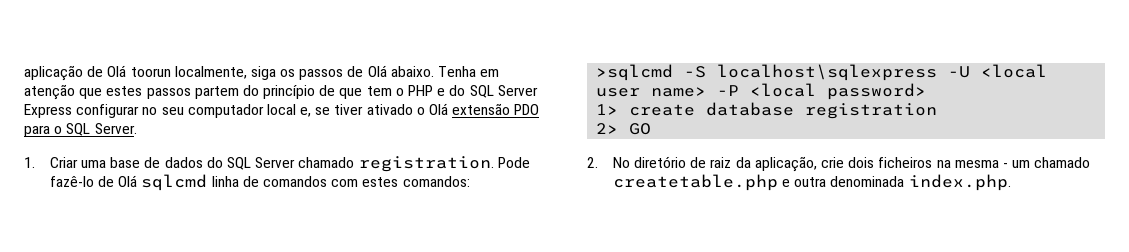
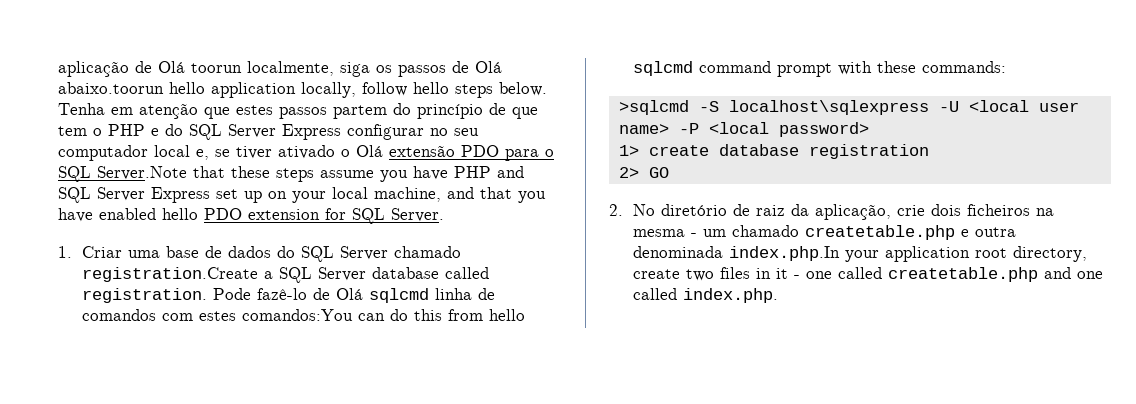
[390,66,434,77] abaixo. -> [58,82,547,98] abaixo.toorun hello application locally, follow hello steps below.
(91, 129) none -> [97,166,524,182] [58,187,546,203] [58,208,385,224] Server.Note that these steps assume you have PHP and SQL Server Express set up on your local machine, and that you have enabled hello PDO extension for SQL
(355, 162) none -> [81,267,489,283] registration.Create a SQL Server database called
[402,176,470,187] comandos: -> [241,309,525,321] [632,61,1006,77] comandos:You can do this from hello sqlcmd command prompt with these commands:
(905, 181) none -> [728,246,1087,262] [632,267,1103,282] [632,288,677,300] index.php.In your application root directory, create two files in it - one called createtable.php and one called

